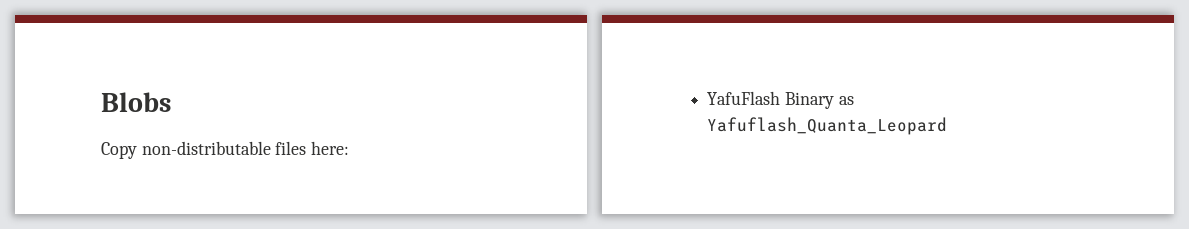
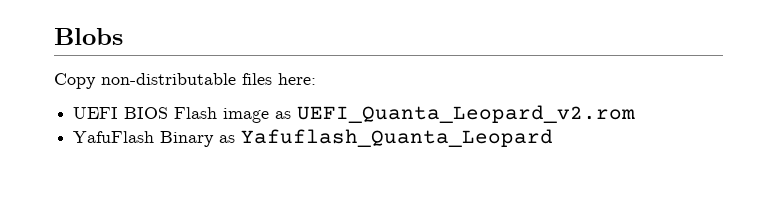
(350, 148) none -> [73,105,636,123] // UEFI BIOS Flash image as UEFI_Quanta_Leopard_v2.rom

